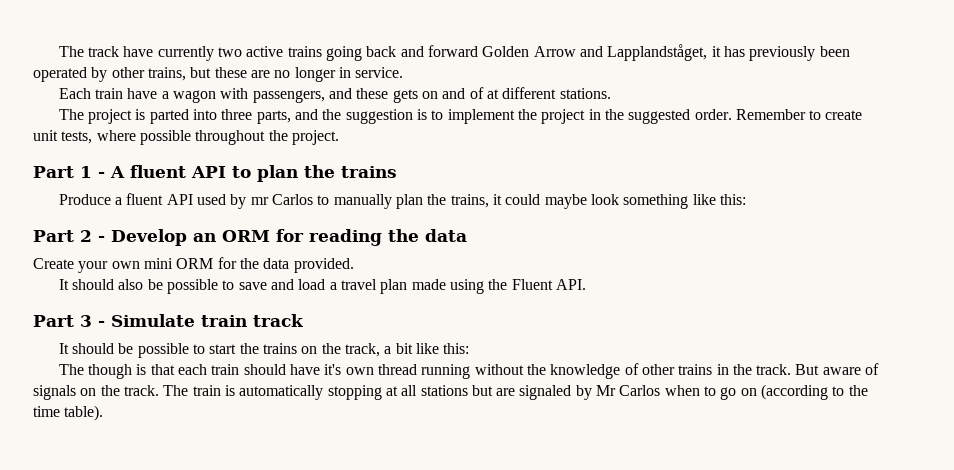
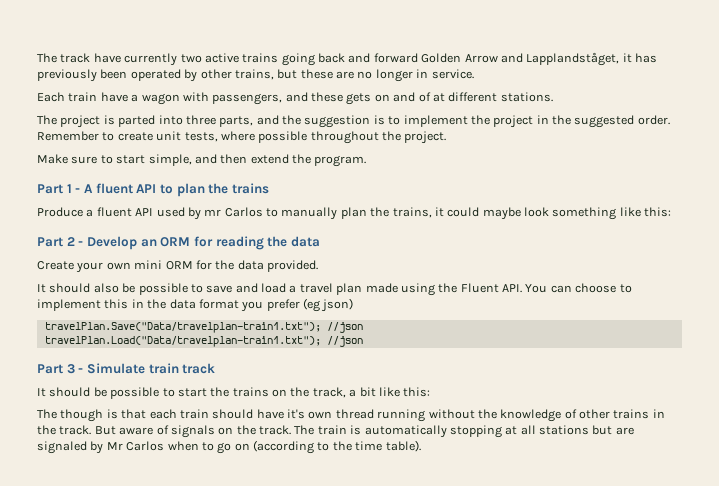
(339, 137) none -> [37,154,367,167] // Make sure to start simple, and then extend the program.
(586, 284) none -> [525,283,632,293] [37,298,354,312] [44,322,363,333] [44,336,363,347] You can choose to implement this in the data format you prefer (eg json) // travelPlan.Save("Data/travelplan-train1.txt"); //json // travelPlan.Load("Data/travelplan-train1.txt"); //json

